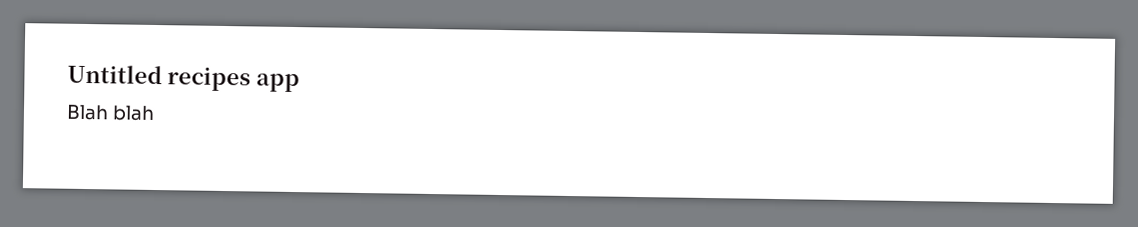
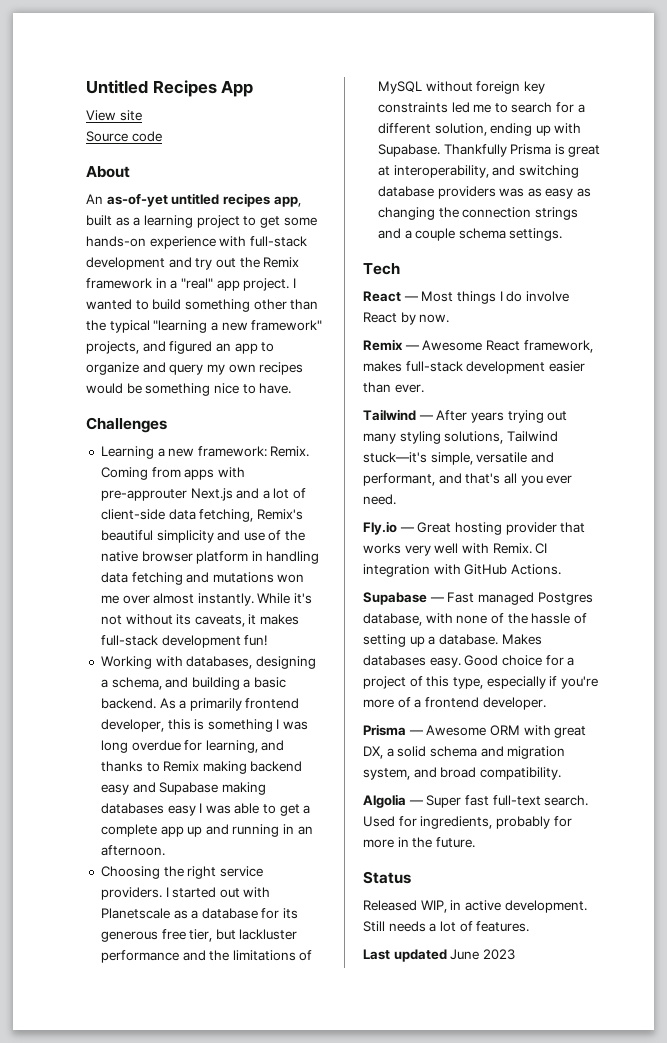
[167,66,300,93] [66,104,156,122] recipes app // Blah blah -> [152,80,254,97] [86,110,142,121] [86,131,162,142] [86,166,130,178] [86,193,301,207] [86,215,317,228] [86,236,307,249] [86,257,300,270] [86,278,296,291] [86,299,319,312] [86,320,323,333] [86,341,275,354] [86,362,304,375] [86,383,292,396] [86,417,167,433] [100,446,310,459] [100,467,245,480] [100,488,307,501] [100,509,303,522] [100,530,306,543] [100,551,320,564] [100,572,305,585] [100,593,313,606] [100,614,300,627] [100,635,268,648] [100,656,316,669] [100,677,287,690] [100,698,300,711] [100,719,309,732] [100,740,285,753] [100,761,303,774] [100,782,266,795] [100,803,311,816] [100,824,313,837] [100,845,165,856] [100,866,263,879] [100,887,271,900] [100,908,299,919] [100,929,298,942] [100,950,313,963] [377,81,545,94] [377,102,585,113] [377,123,582,136] [377,144,601,157] [377,165,579,178] [377,186,592,199] [377,207,578,220] [377,228,563,241] [363,263,400,275] [363,291,569,304] [363,312,450,325] [363,339,593,353] [363,361,585,374] [363,382,424,393] [363,409,568,423] [363,431,558,444] [363,452,554,465] [363,473,573,486] [363,494,396,505] [363,521,586,535] [363,543,548,556] [363,564,561,577] [363,592,593,605] [363,613,587,626] [363,634,542,647] [363,655,575,668] [363,676,598,689] [363,697,546,710] [363,724,587,738] [363,746,566,759] [363,767,561,780] [363,794,589,808] [363,816,572,829] [363,837,475,848] [363,871,411,884] [363,900,587,913] [363,921,530,932] [363,949,515,962] Recipes App // View site // Source code // About // An as-of-yet untitled recipes app, built as a learning project to get some hands-on experience with full-stack development and try out the Remix framework in a "real" app project. I wanted to build something other than the typical "learning a new framework" projects, and figured an app to organize and query my own recipes would be something nice to have. // Challenges // Learning a new framework: Remix. Coming from apps with pre-approuter Next.js and a lot of client-side data fetching, Remix's beautiful simplicity and use of the native browser platform in handling data fetching and mutations won me over almost instantly. While it's not without its caveats, it makes full-stack development fun! // Working with databases, designing a schema, and building a basic backend. As a primarily frontend developer, this is something I was long overdue for learning, and thanks to Remix making backend easy and Supabase making databases easy I was able to get a complete app up and running in an afternoon. // Choosing the right service providers. I started out with Planetscale as a database for its generous free tier, but lackluster performance and the limitations of MySQL without foreign key constraints led me to search for a different solution, ending up with Supabase. Thankfully Prisma is great at interoperability, and switching database providers was as easy as changing the connection strings and a couple schema settings. // Tech // React — Most things I do involve React by now. // Remix — Awesome React framework, makes full-stack development easier than ever. // Tailwind — After years trying out many styling solutions, Tailwind stuck—it's simple, versatile and performant, and that's all you ever need. // Fly.io — Great hosting provider that works very well with Remix. CI integration with GitHub Actions. // Supabase — Fast managed Postgres database, with none of the hassle of setting up a database. Makes databases easy. Good choice for a project of this type, especially if you're more of a frontend developer. // Prisma — Awesome ORM with great DX, a solid schema and migration system, and broad compatibility. // Algolia — Super fast full-text search. Used for ingredients, probably for more in the future. // Status // Released WIP, in active development. Still needs a lot of features. // Last updated June 2023

